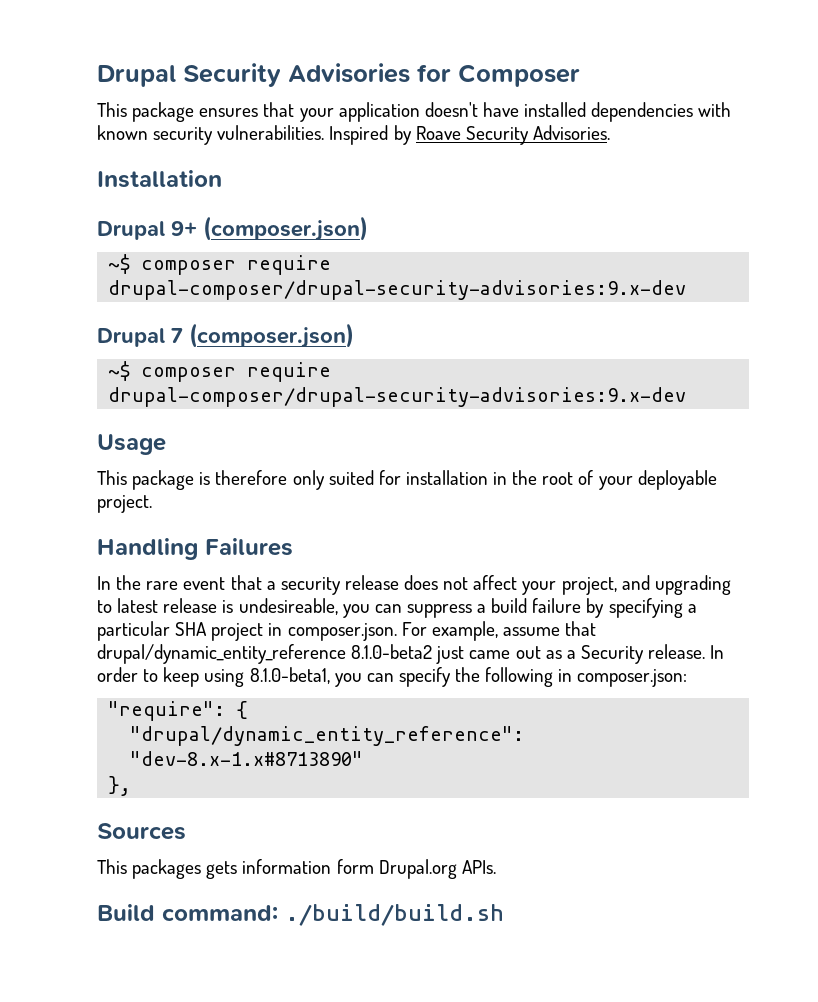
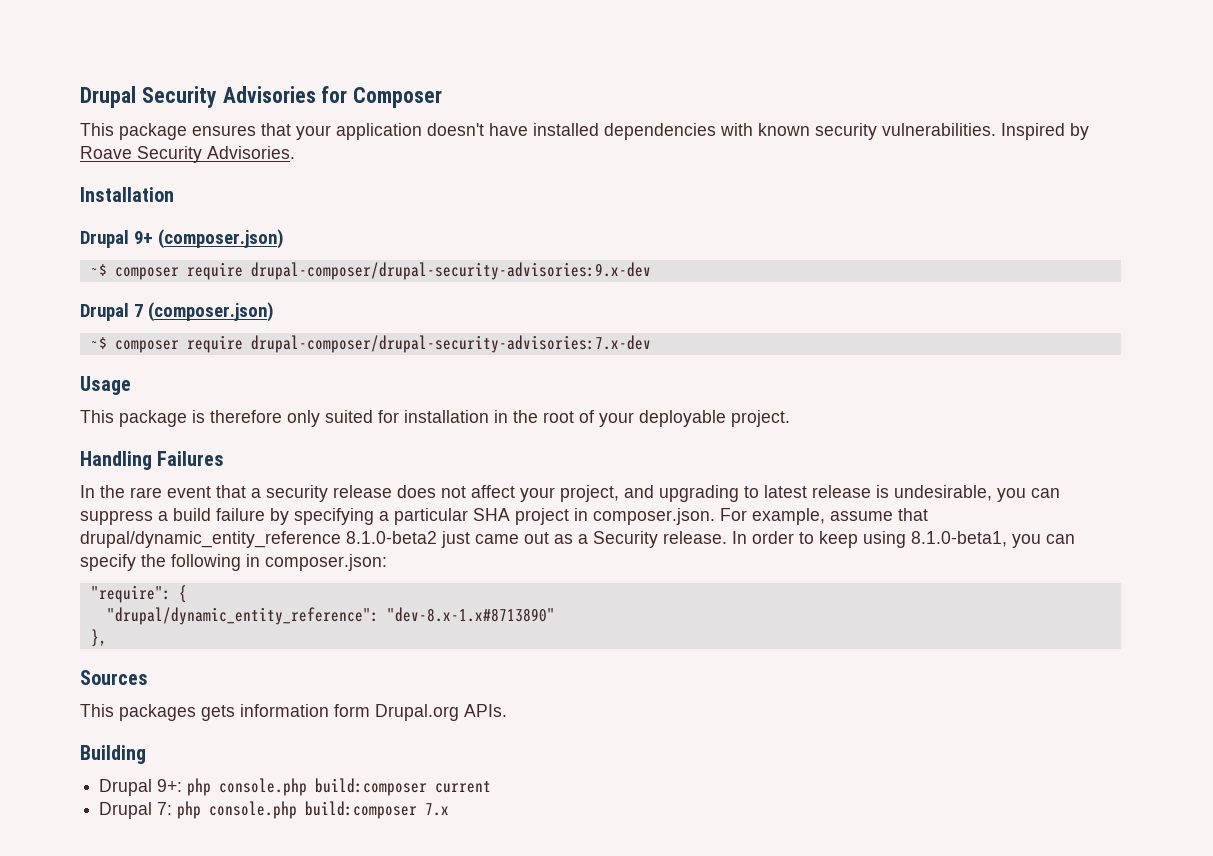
[108,387,687,407] drupal-composer/drupal-security-advisories:9.x-dev -> [250,335,651,353] drupal-composer/drupal-security-advisories:7.x-dev
[238,598,338,615] undesireable, -> [894,485,992,501] undesirable,
[97,904,504,926] Build command: ./build/build.sh -> [80,745,146,764] [99,778,492,796] [99,801,450,819] Building // Drupal 9+: php console.php build:composer current // Drupal 7: php console.php build:composer 7.x

